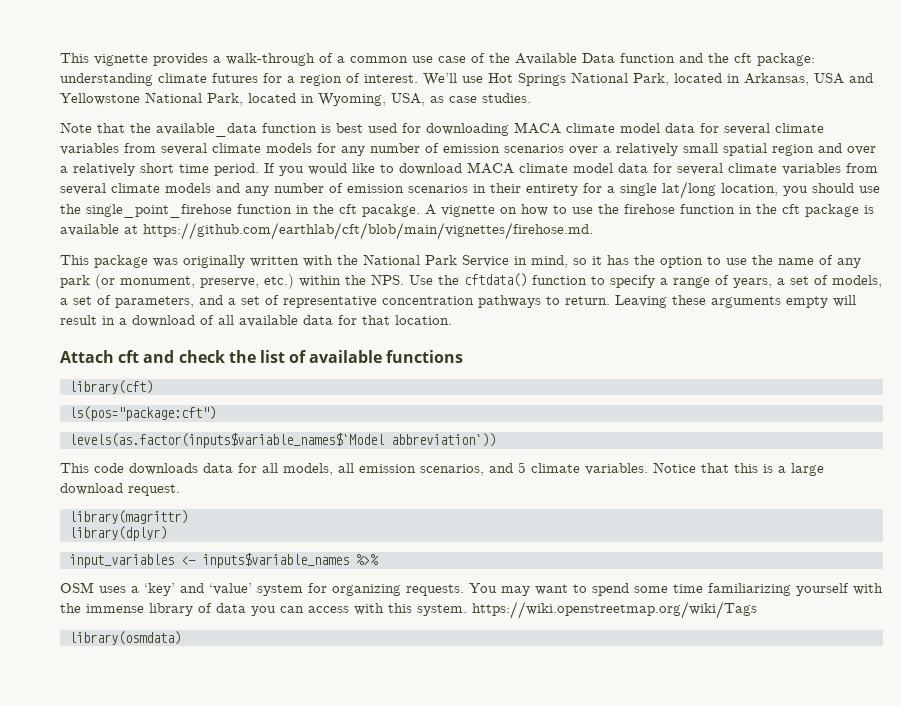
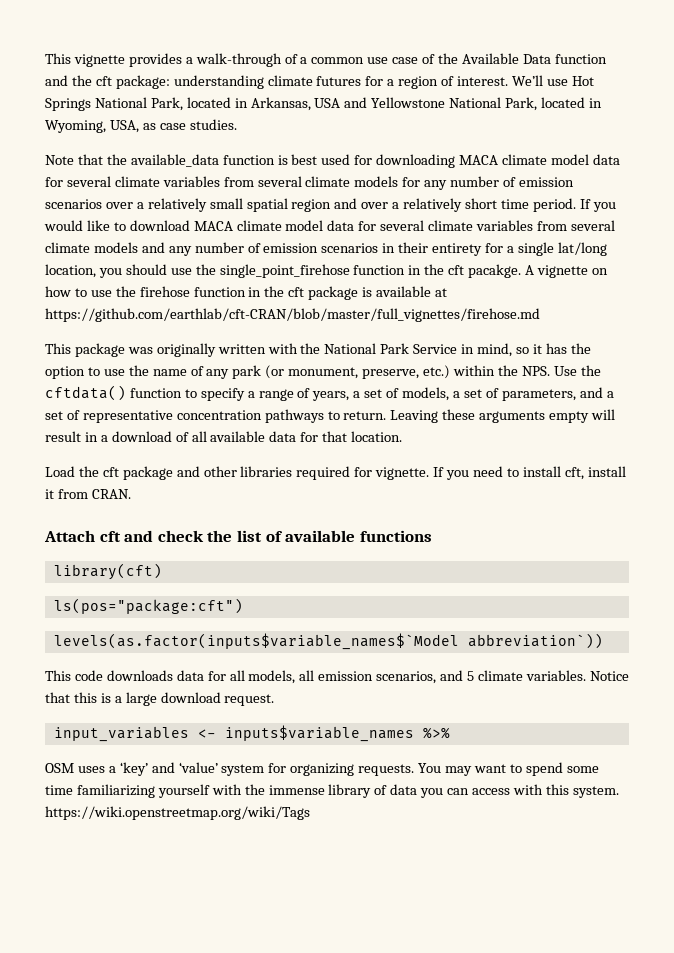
[143,222,593,240] https://github.com/earthlab/cft/blob/main/vignettes/firehose.md. -> [45,308,540,322] https://github.com/earthlab/cft-CRAN/blob/master/full_vignettes/firehose.md
(452, 320) none -> [45,466,626,480] [45,489,131,499] // Load the cft package and other libraries required for vignette. If you need to install cft, install it from CRAN.
[68,510,188,524] [68,526,167,541] // library(magrittr) // library(dplyr) -> (275, 700) none
[68,631,181,645] // library(osmdata) -> (310, 813) none

